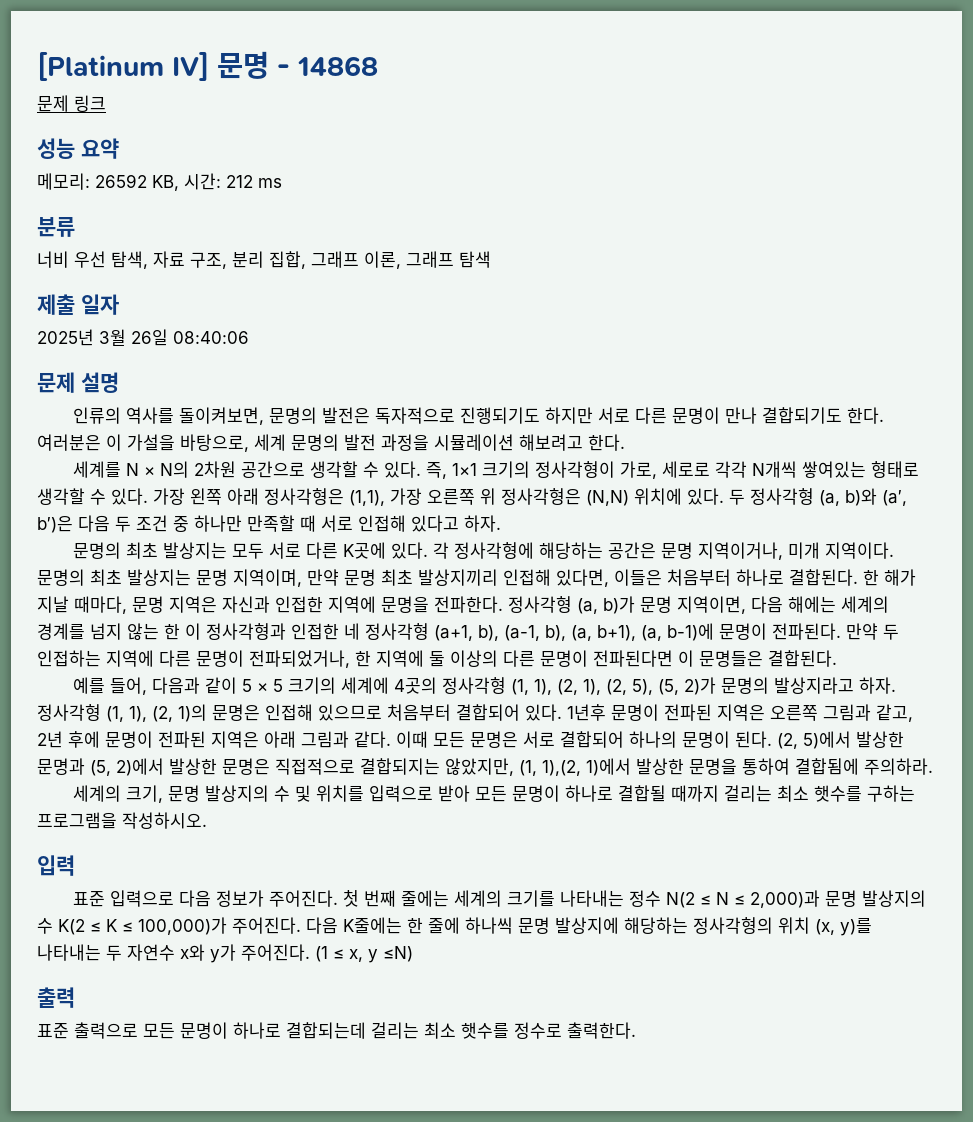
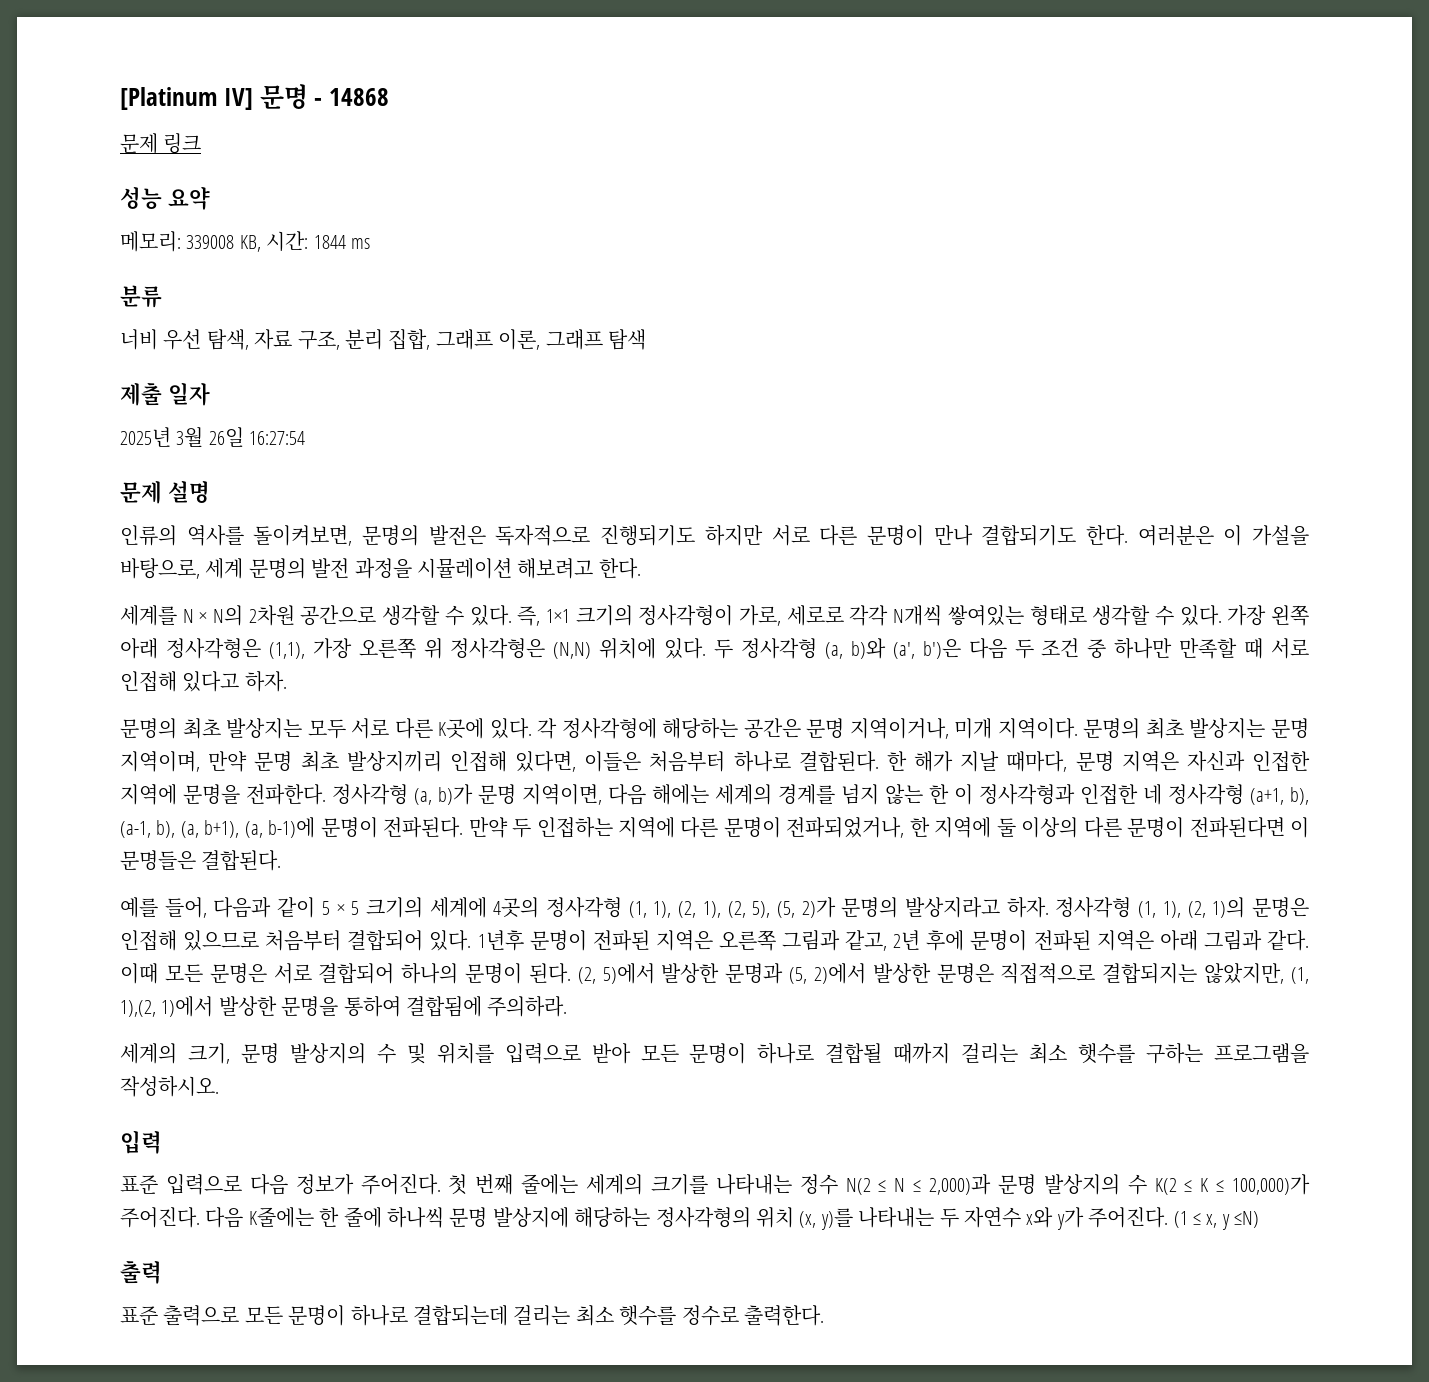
[95,174,147,188] 26592 -> [186,235,235,249] 339008
[226,175,253,188] 212 -> [313,235,346,249] 1844
[173,331,249,344] 08:40:06 -> [249,431,306,445] 16:27:54

